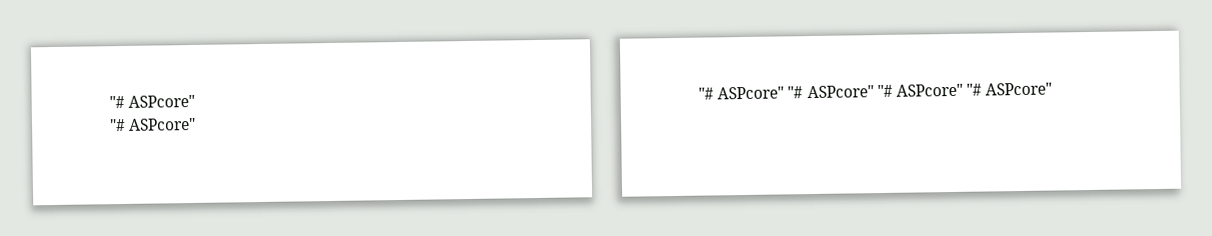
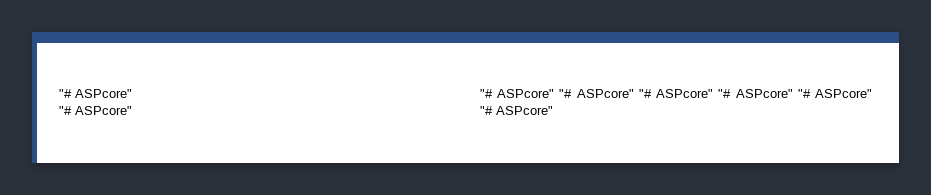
(1053, 89) none -> [797,89,872,98] [480,106,553,115] "# ASPcore" "# ASPcore"

